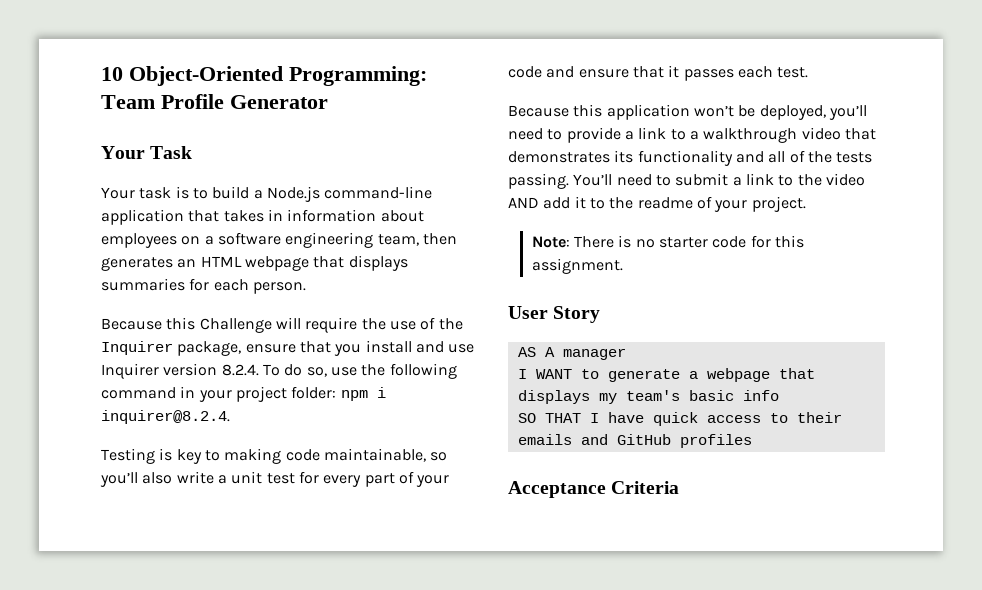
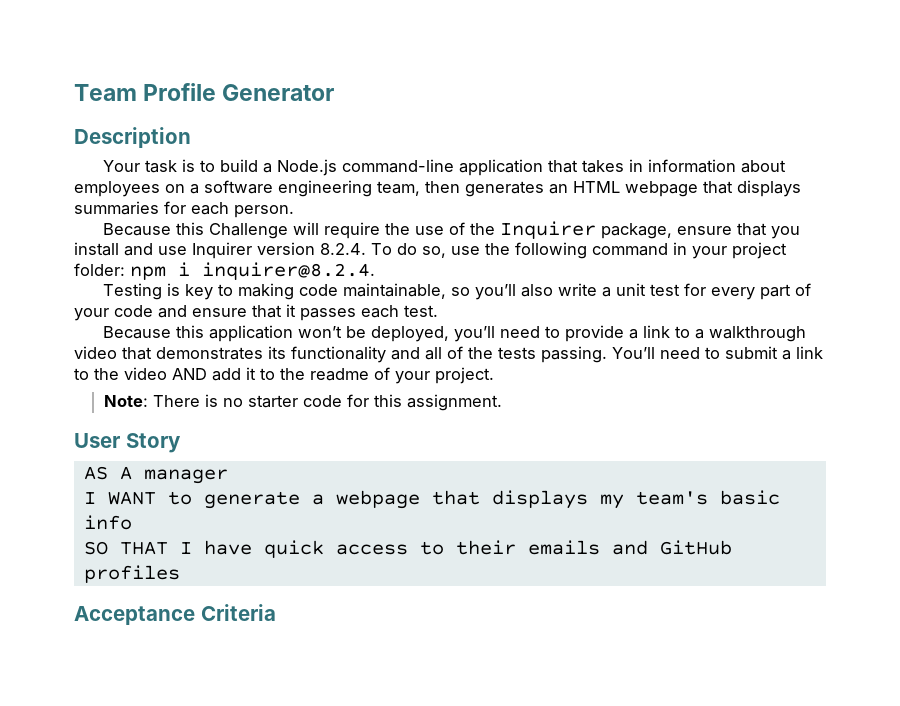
[101,66,427,86] 10 Object-Oriented Programming: -> (74, 92) none
[101,146,193,159] Your Task -> [74,127,191,148] Description

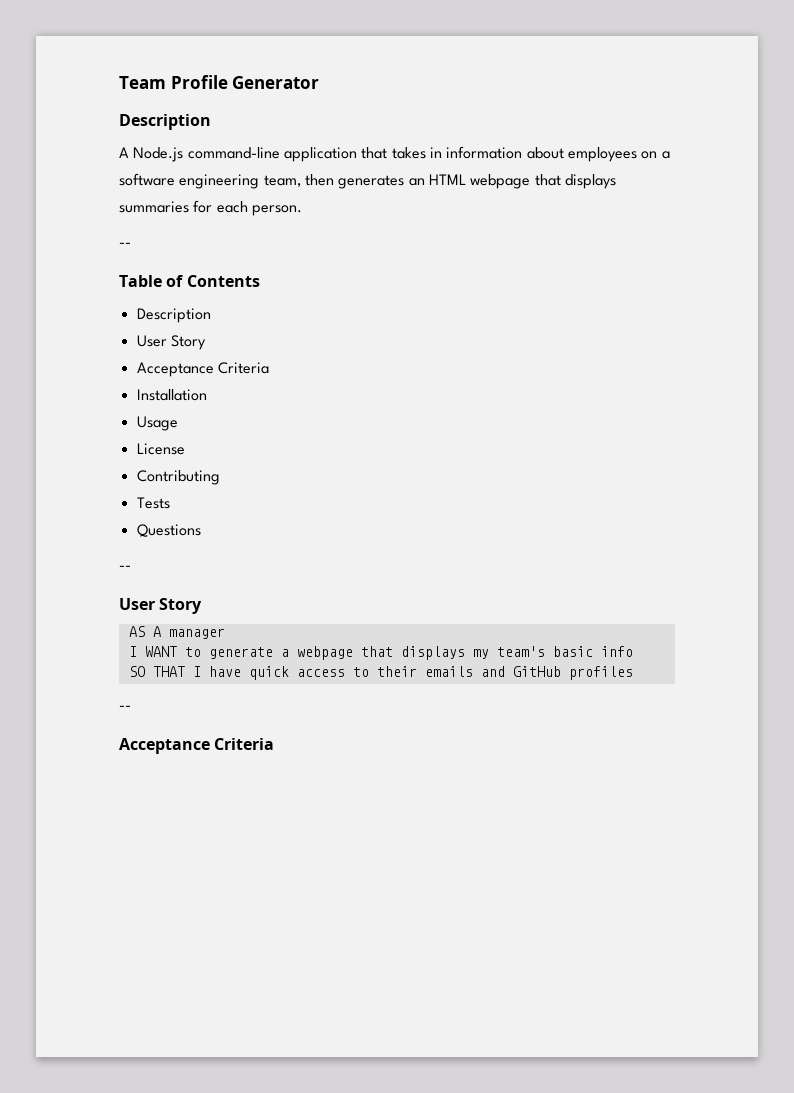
[102,159,272,173] Your task is to build a -> [119,147,129,158] A
[102,221,800,239] [74,242,787,259] [74,262,375,280] [102,283,811,300] [74,304,438,321] [102,325,806,342] [74,346,823,363] [74,367,494,384] [103,394,502,411] Because this Challenge will require the use of the Inquirer package, ensure that you install and use Inquirer version 8.2.4. To do so, use the following command in your project folder: npm i inquirer@8.2.4. // Testing is key to making code maintainable, so you’ll also write a unit test for every part of your code and ensure that it passes each test. // Because this application won’t be deployed, you’ll need to provide a link to a walkthrough video that demonstrates its functionality and all of the tests passing. You’ll need to submit a link to the video AND add it to the readme of your project. // Note: There is no starter code for this assignment. -> [119,242,131,247] [119,275,260,287] [136,308,211,323] [136,335,206,350] [136,362,269,377] [136,389,207,401] [136,416,178,431] [136,443,185,455] [136,470,220,485] [136,497,170,509] [136,524,201,537] [119,565,131,570] -- // Table of Contents // Description // User Story // Acceptance Criteria // Installation // Usage // License // Contributing // Tests // Questions // --
(180, 574) none -> [119,705,131,710] // --

